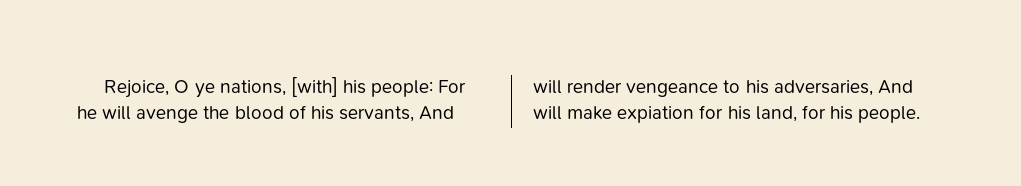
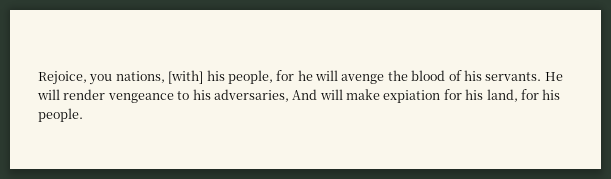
[174,80,215,98] O ye -> [89,74,113,85] you
[371,80,467,97] people: For -> [227,70,295,84] people, for
[338,106,455,122] servants, And -> [485,72,563,81] servants. He

